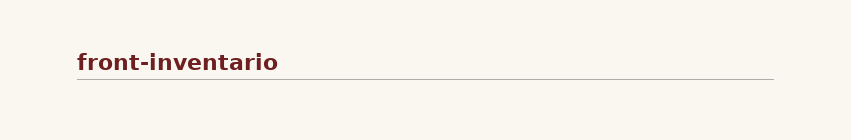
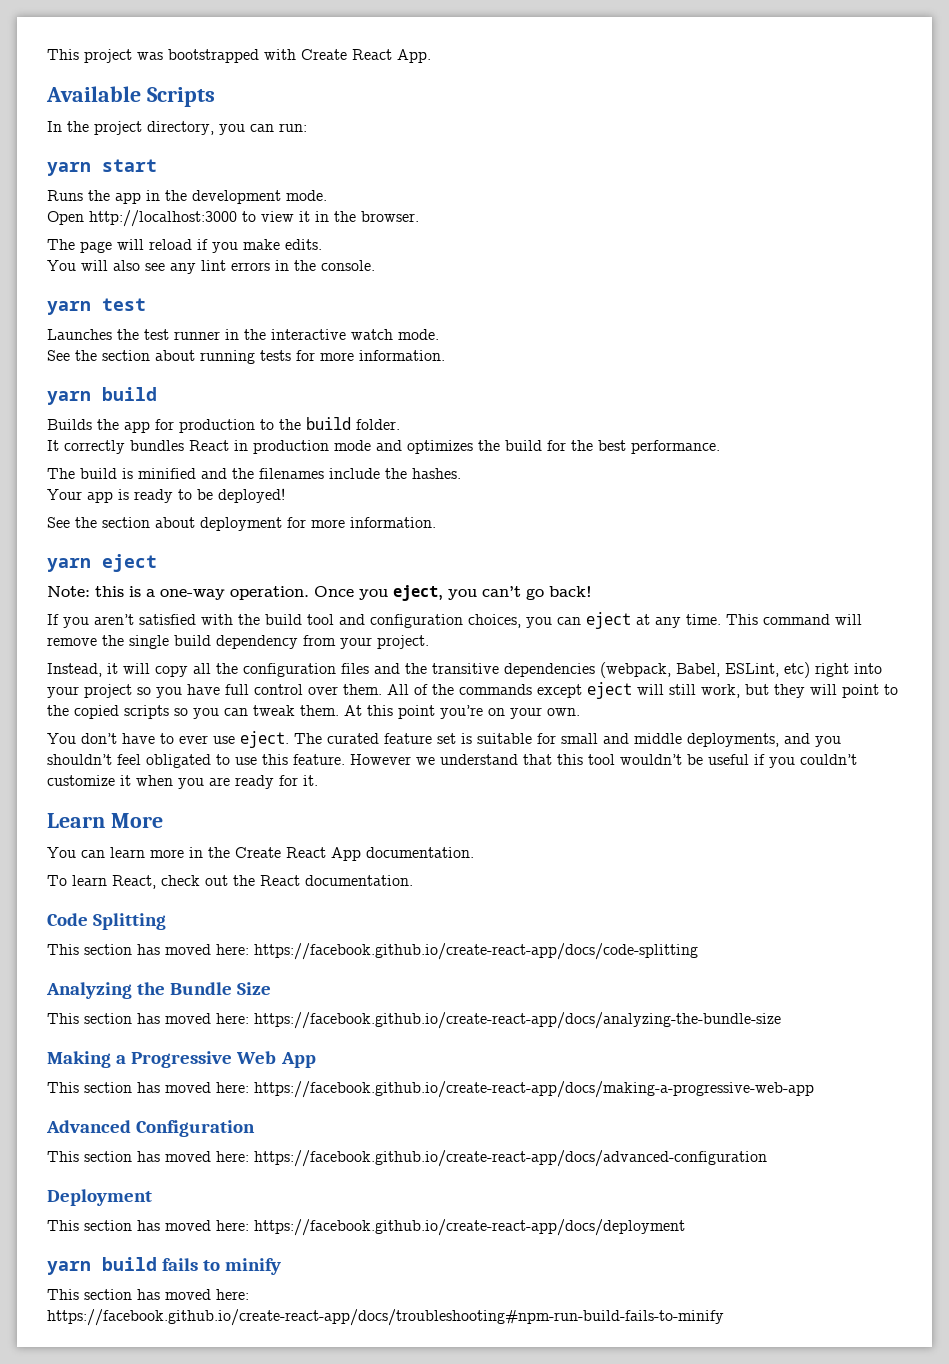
[77,53,278,70] front-inventario -> [47,49,431,63] [46,86,215,107] [47,121,307,135] [47,159,157,176] [47,190,327,204] [47,210,419,227] [47,239,322,253] [47,260,375,274] [47,298,146,315] [47,329,439,340] [47,350,445,364] [47,387,157,405] [47,417,400,433] [47,440,720,454] [47,468,461,479] [47,488,285,503] [47,517,436,531] [47,554,157,572] [47,585,592,601] [47,612,862,629] [47,635,429,649] [47,662,882,678] [47,682,898,699] [47,705,580,719] [47,731,841,748] [47,754,857,768] [47,775,318,789] [47,813,163,828] [47,847,474,861] [47,875,413,889] [47,913,167,930] [47,943,698,960] [46,982,272,999] [47,1012,781,1029] [47,1051,316,1068] [47,1081,814,1098] [46,1120,256,1137] [47,1150,767,1167] [47,1189,152,1206] [47,1219,685,1236] [47,1257,282,1275] [47,1289,249,1300] [47,1309,724,1326] This project was bootstrapped with Create React App. // Available Scripts // In the project directory, you can run: // yarn start // Runs the app in the development mode. // Open http://localhost:3000 to view it in the browser. // The page will reload if you make edits. // You will also see any lint errors in the console. // yarn test // Launches the test runner in the interactive watch mode. // See the section about running tests for more information. // yarn build // Builds the app for production to the build folder. // It correctly bundles React in production mode and optimizes the build for the best performance. // The build is minified and the filenames include the hashes. // Your app is ready to be deployed! // See the section about deployment for more information. // yarn eject // Note: this is a one-way operation. Once you eject, you can’t go back! // If you aren’t satisfied with the build tool and configuration choices, you can eject at any time. This command will remove the single build dependency from your project. // Instead, it will copy all the configuration files and the transitive dependencies (webpack, Babel, ESLint, etc) right into your project so you have full control over them. All of the commands except eject will still work, but they will point to the copied scripts so you can tweak them. At this point you’re on your own. // You don’t have to ever use eject. The curated feature set is suitable for small and middle deployments, and you shouldn’t feel obligated to use this feature. However we understand that this tool wouldn’t be useful if you couldn’t customize it when you are ready for it. // Learn More // You can learn more in the Create React App documentation. // To learn React, check out the React documentation. // Code Splitting // This section has moved here: https://facebook.github.io/create-react-app/docs/code-splitting // Analyzing the Bundle Size // This section has moved here: https://facebook.github.io/create-react-app/docs/analyzing-the-bundle-size // Making a Progressive Web App // This section has moved here: https://facebook.github.io/create-react-app/docs/making-a-progressive-web-app // Advanced Configuration // This section has moved here: https://facebook.github.io/create-react-app/docs/advanced-configuration // Deployment // This section has moved here: https://facebook.github.io/create-react-app/docs/deployment // yarn build fails to minify // This section has moved here: https://facebook.github.io/create-react-app/docs/troubleshooting#npm-run-build-fails-to-minify

